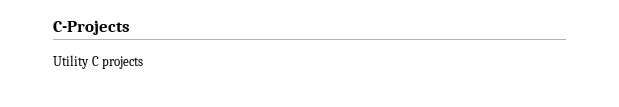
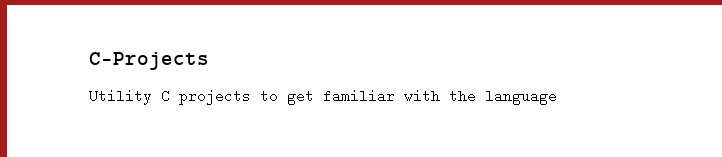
(144, 62) none -> [260,89,557,105] to get familiar with the language

